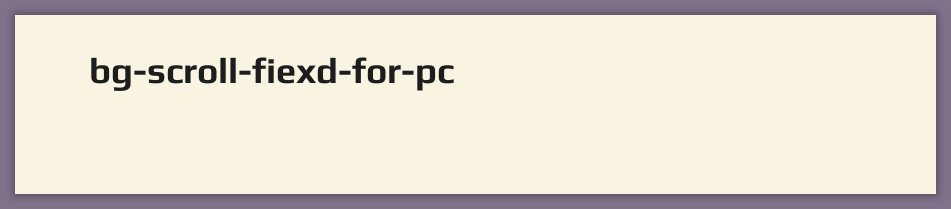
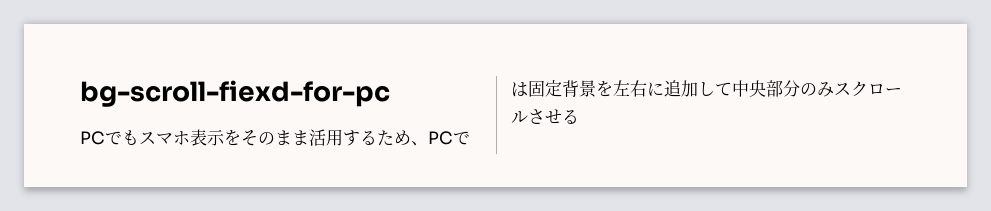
(454, 74) none -> [80,129,470,146] [511,80,902,98] [511,109,579,124] // PCでもスマホ表示をそのまま活用するため、PCでは固定背景を左右に追加して中央部分のみスクロールさせる

